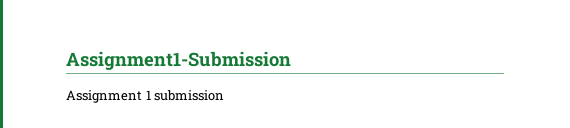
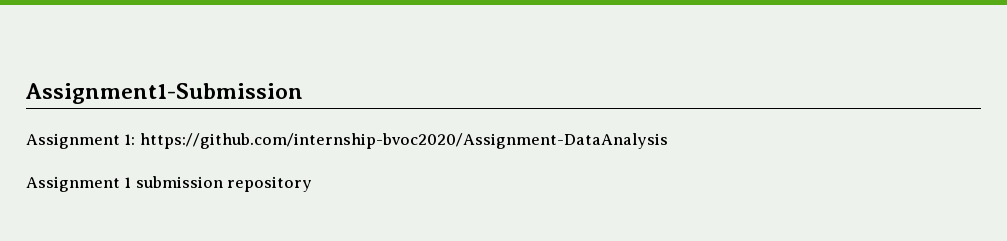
(291, 60) none -> [26,133,668,149] // Assignment 1: https://github.com/internship-bvoc2020/Assignment-DataAnalysis
(225, 95) none -> [227,176,313,192] repository

